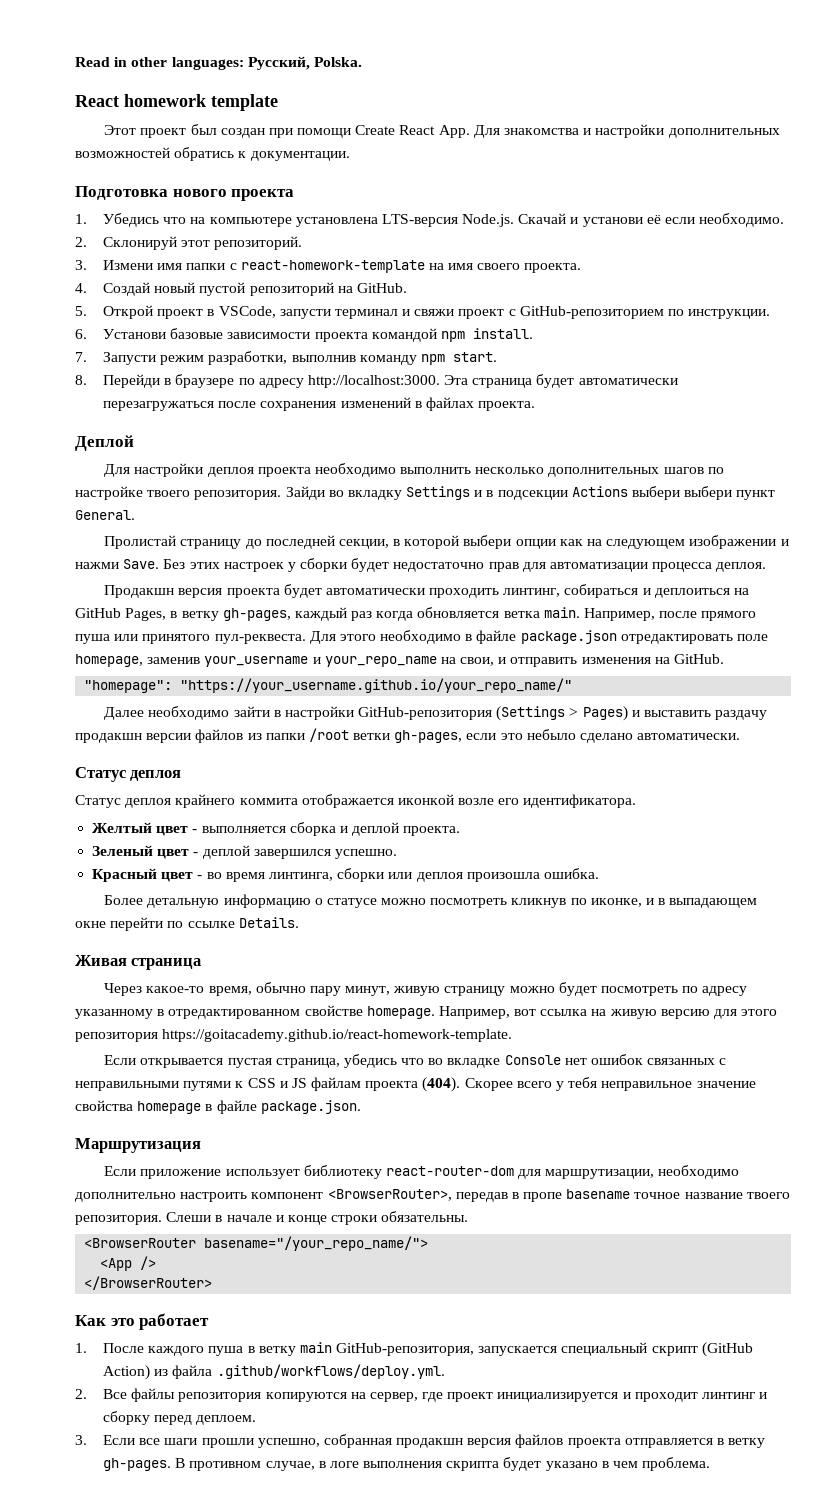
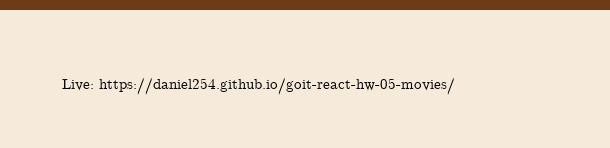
[75,56,362,70] [75,94,278,111] [104,124,780,138] [75,147,350,161] [75,186,295,201] [75,213,785,227] [75,236,303,250] [75,260,582,273] [75,282,407,296] [75,305,771,319] [75,328,533,342] [75,351,497,365] [75,374,678,388] [102,397,536,411] [75,435,134,451] [104,463,724,477] [75,486,776,500] [75,510,135,520] [104,535,789,549] [75,558,767,572] [104,584,749,598] [75,607,757,621] [75,630,769,644] [75,654,725,667] [84,678,573,693] [104,706,768,721] [75,728,741,743] [75,767,182,782] [75,794,637,808] [92,822,461,836] [92,845,397,859] [92,868,599,882] [104,894,758,908] [75,917,299,931] [75,955,202,970] [104,982,748,996] [75,1005,778,1019] [75,1029,513,1042] [104,1054,727,1068] [75,1077,756,1092] [75,1100,361,1114] [75,1138,201,1153] [104,1165,740,1179] [75,1189,790,1202] [75,1211,469,1225] [84,1236,429,1251] [100,1256,157,1271] [84,1276,213,1290] [75,1313,210,1330] [75,1342,753,1357] [102,1364,445,1380] [75,1388,768,1402] [102,1411,257,1425] [75,1434,766,1448] [102,1457,711,1471] Read in other languages: Русский, Polska. // React homework template // Этот проект был создан при помощи Create React App. Для знакомства и настройки дополнительных возможностей обратись к документации. // Подготовка нового проекта // 1. Убедись что на компьютере установлена LTS-версия Node.js. Скачай и установи её если необходимо. // 2. Склонируй этот репозиторий. // 3. Измени имя папки с react-homework-template на имя своего проекта. // 4. Создай новый пустой репозиторий на GitHub. // 5. Открой проект в VSCode, запусти терминал и свяжи проект с GitHub-репозиторием по инструкции. // 6. Установи базовые зависимости проекта командой npm install. // 7. Запусти режим разработки, выполнив команду npm start. // 8. Перейди в браузере по адресу http://localhost:3000. Эта страница будет автоматически перезагружаться после сохранения изменений в файлах проекта. // Деплой // Для настройки деплоя проекта необходимо выполнить несколько дополнительных шагов по настройке твоего репозитория. Зайди во вкладку Settings и в подсекции Actions выбери выбери пункт General. // Пролистай страницу до последней секции, в которой выбери опции как на следующем изображении и нажми Save. Без этих настроек у сборки будет недостаточно прав для автоматизации процесса деплоя. // Продакшн версия проекта будет автоматически проходить линтинг, собираться и деплоиться на GitHub Pages, в ветку gh-pages, каждый раз когда обновляется ветка main. Например, после прямого пуша или принятого пул-реквеста. Для этого необходимо в файле package.json отредактировать поле homepage, заменив your_username и your_repo_name на свои, и отправить изменения на GitHub. // "homepage": "https://your_username.github.io/your_repo_name/" // Далее необходимо зайти в настройки GitHub-репозитория (Settings > Pages) и выставить раздачу продакшн версии файлов из папки /root ветки gh-pages, если это небыло сделано автоматически. // Статус деплоя // Статус деплоя крайнего коммита отображается иконкой возле его идентификатора. // Желтый цвет - выполняется сборка и деплой проекта. // Зеленый цвет - деплой завершился успешно. // Красный цвет - во время линтинга, сборки или деплоя произошла ошибка. // Более детальную информацию о статусе можно посмотреть кликнув по иконке, и в выпадающем окне перейти по ссылке Details. // Живая страница // Через какое-то время, обычно пару минут, живую страницу можно будет посмотреть по адресу указанному в отредактированном свойстве homepage. Например, вот ссылка на живую версию для этого репозитория https://goitacademy.github.io/react-homework-template. // Если открывается пустая страница, убедись что во вкладке Console нет ошибок связанных с неправильными путями к CSS и JS файлам проекта (404). Скорее всего у тебя неправильное значение свойства homepage в файле package.json. // Маршрутизация // Если приложение использует библиотеку react-router-dom для маршрутизации, необходимо дополнительно настроить компонент <BrowserRouter>, передав в пропе basename точное название твоего репозитория. Слеши в начале и конце строки обязательны. // <BrowserRouter basename="/your_repo_name/"> // <App /> // </BrowserRouter> // Как это работает // 1. После каждого пуша в ветку main GitHub-репозитория, запускается специальный скрипт (GitHub Action) из файла .github/workflows/deploy.yml. // 2. Все файлы репозитория копируются на сервер, где проект инициализируется и проходит линтинг и сборку перед деплоем. // 3. Если все шаги прошли успешно, собранная продакшн версия файлов проекта отправляется в ветку gh-pages. В противном случае, в логе выполнения скрипта будет указано в чем проблема. -> [62,77,455,95] Live: https://daniel254.github.io/goit-react-hw-05-movies/

